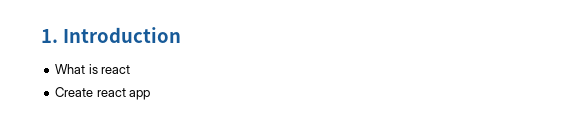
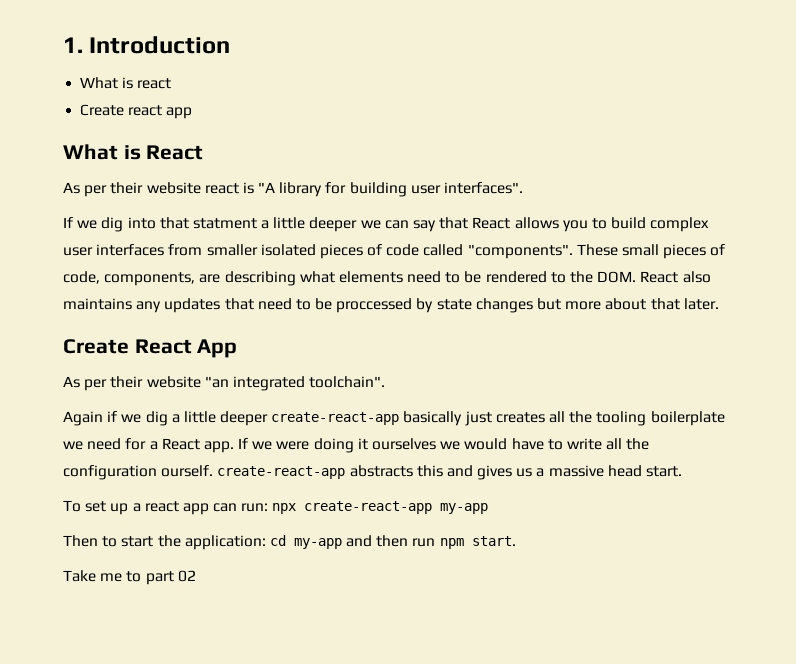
(151, 95) none -> [63,144,204,160] [63,182,524,197] [63,217,710,232] [63,244,726,259] [63,271,711,286] [63,298,719,313] [63,339,238,358] [63,376,386,391] [63,411,725,426] [63,438,650,453] [63,465,683,480] [63,500,489,515] [63,535,516,550] [63,570,196,585] // What is React // As per their website react is "A library for building user interfaces". // If we dig into that statment a little deeper we can say that React allows you to build complex user interfaces from smaller isolated pieces of code called "components". These small pieces of code, components, are describing what elements need to be rendered to the DOM. React also maintains any updates that need to be proccessed by state changes but more about that later. // Create React App // As per their website "an integrated toolchain". // Again if we dig a little deeper create-react-app basically just creates all the tooling boilerplate we need for a React app. If we were doing it ourselves we would have to write all the configuration ourself. create-react-app abstracts this and gives us a massive head start. // To set up a react app can run: npx create-react-app my-app // Then to start the application: cd my-app and then run npm start. // Take me to part 02

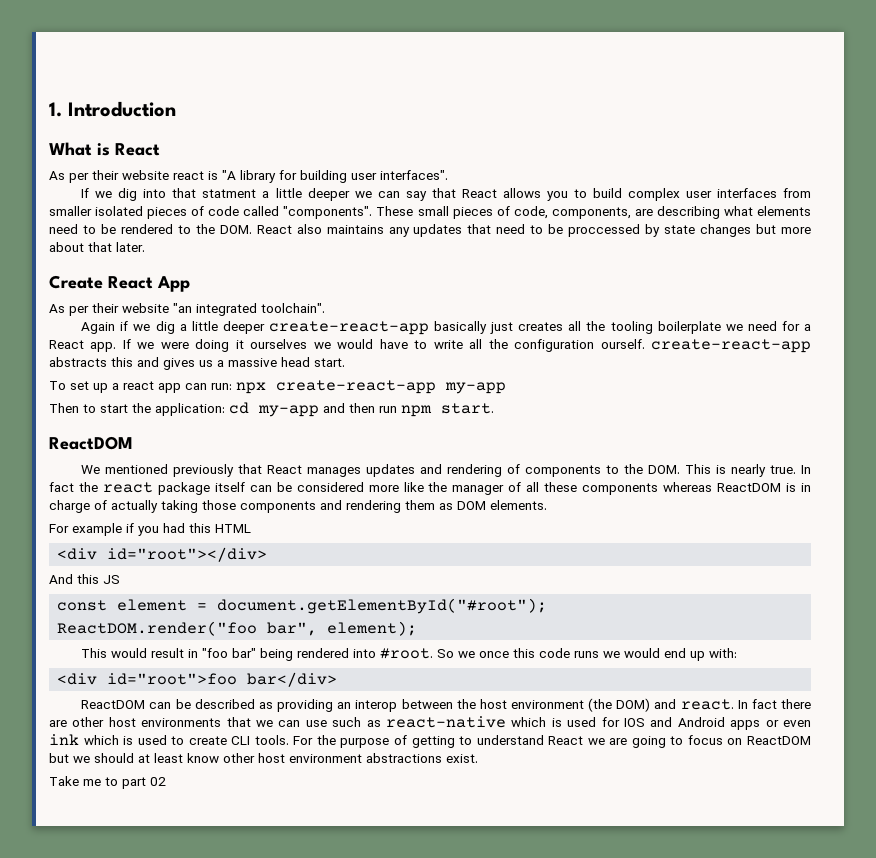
[80,77,172,89] [80,104,193,119] // What is react // Create react app -> (176, 109) none
(516, 541) none -> [49,436,133,450] [81,464,812,477] [49,482,812,495] [49,500,547,513] [49,523,251,536] [57,547,268,562] [49,574,120,584] [57,598,548,614] [57,621,418,636] [81,648,738,661] [57,672,338,687] [81,698,812,712] [49,716,811,730] [49,734,811,748] [49,753,478,763] // ReactDOM // We mentioned previously that React manages updates and rendering of components to the DOM. This is nearly true. In fact the react package itself can be considered more like the manager of all these components whereas ReactDOM is in charge of actually taking those components and rendering them as DOM elements. // For example if you had this HTML // <div id="root"></div> // And this JS // const element = document.getElementById("#root"); // ReactDOM.render("foo bar", element); // This would result in "foo bar" being rendered into #root. So we once this code runs we would end up with: // <div id="root">foo bar</div> // ReactDOM can be described as providing an interop between the host environment (the DOM) and react. In fact there are other host environments that we can use such as react-native which is used for IOS and Android apps or even ink which is used to create CLI tools. For the purpose of getting to understand React we are going to focus on ReactDOM but we should at least know other host environment abstractions exist.

